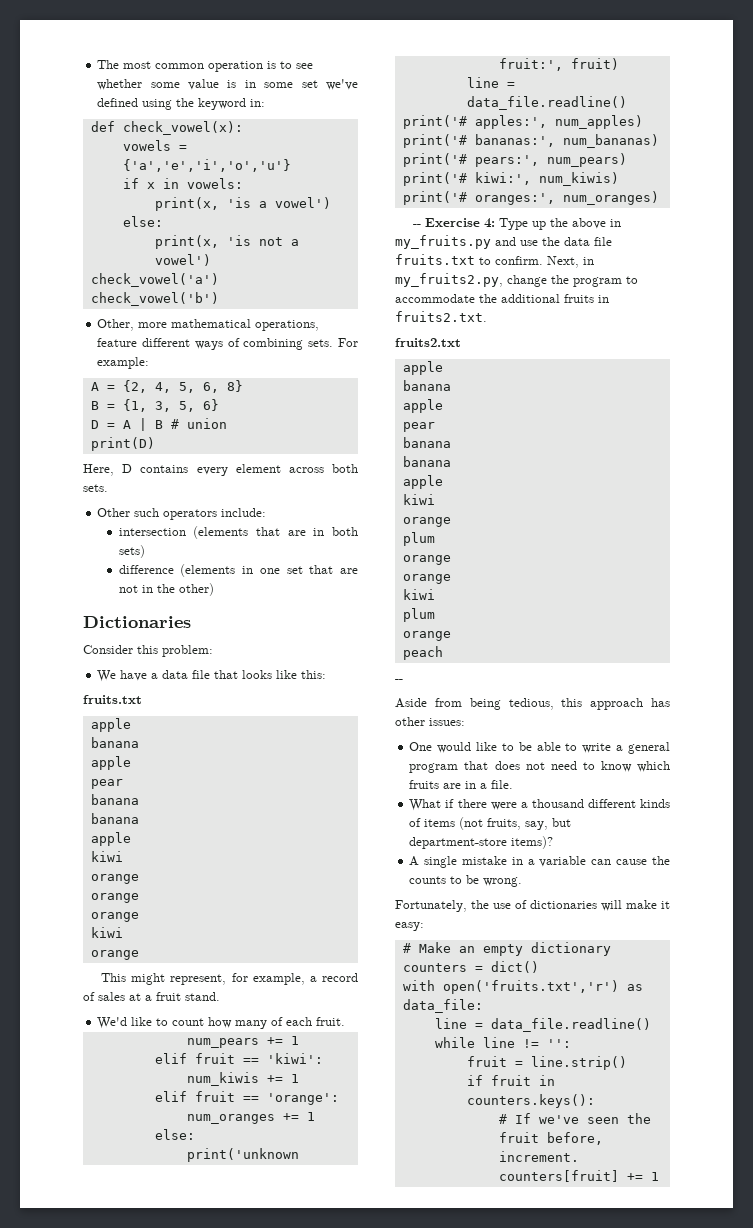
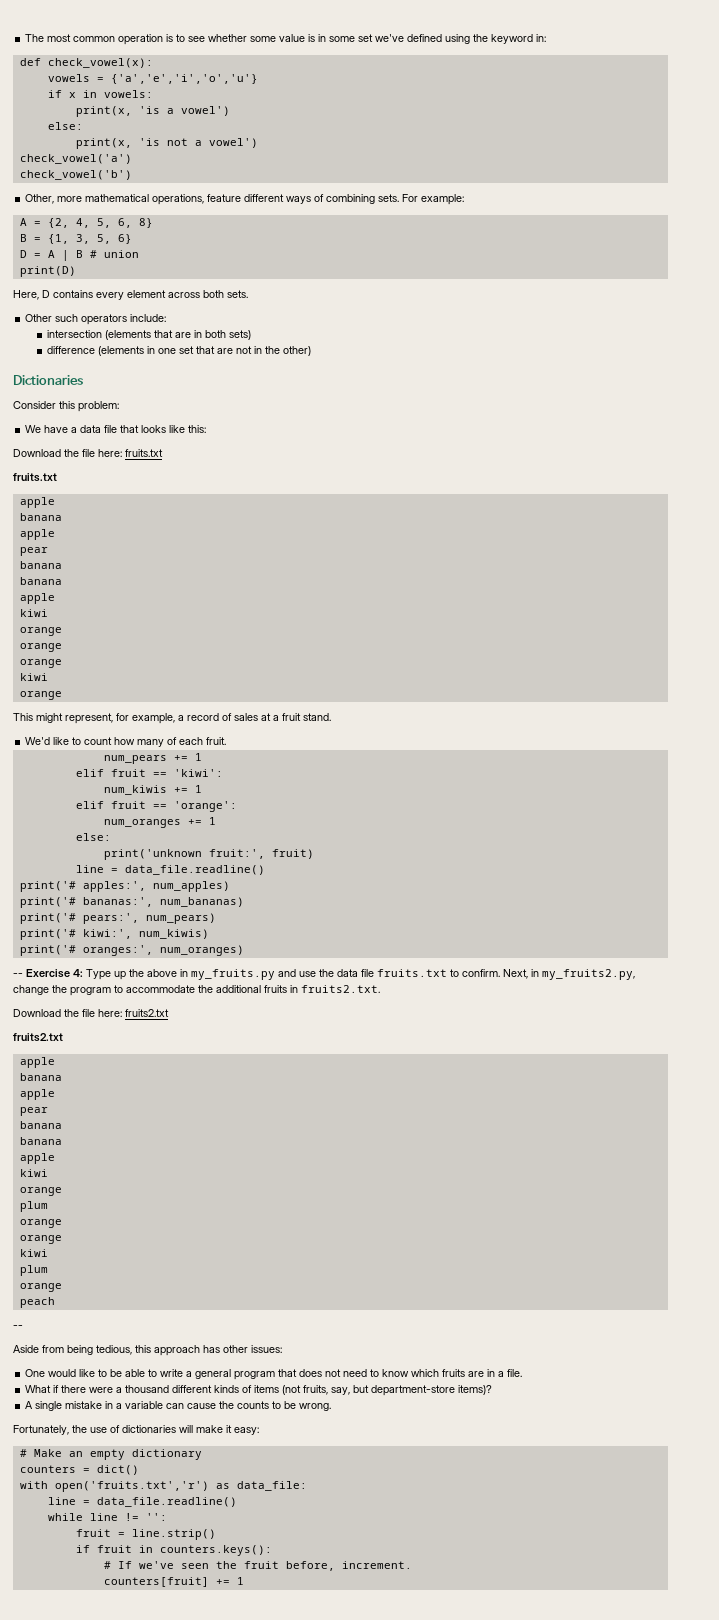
(327, 674) none -> [13,449,163,457] // Download the file here: fruits.txt
(487, 316) none -> [13,1009,169,1017] // Download the file here: fruits2.txt

